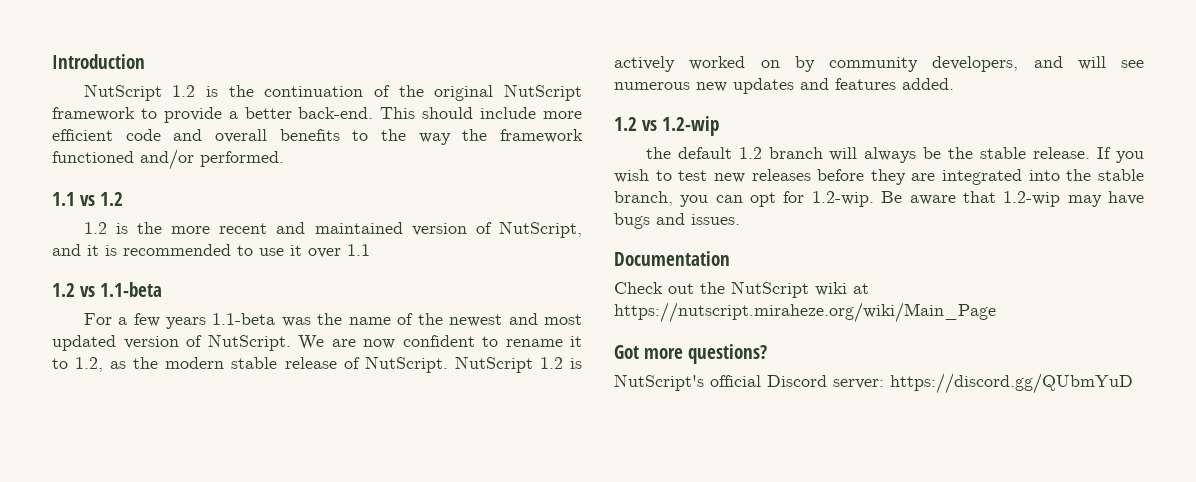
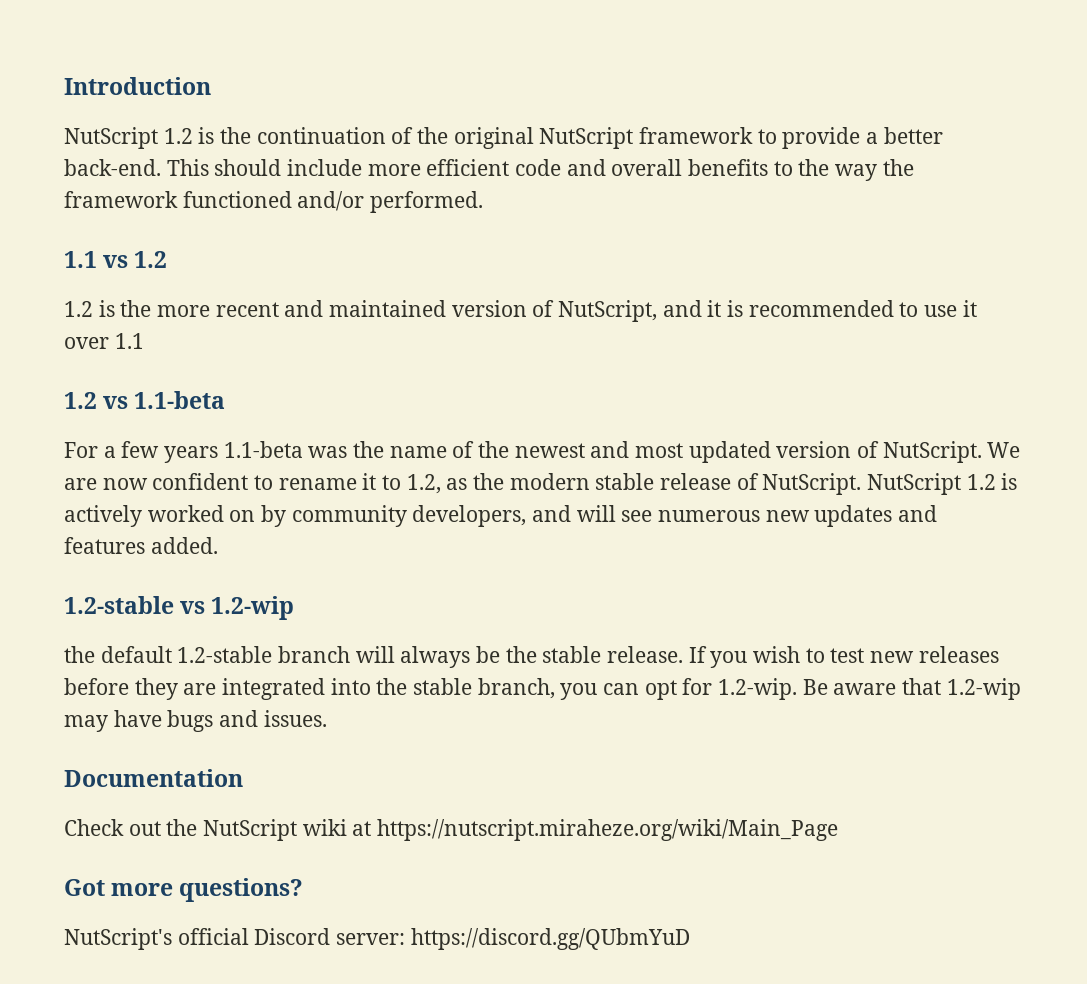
[614,117,637,131] 1.2 -> [64,596,174,614] 1.2-stable
[738,147,762,159] 1.2 -> [177,646,273,663] 1.2-stable

